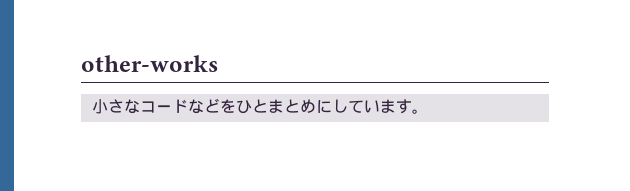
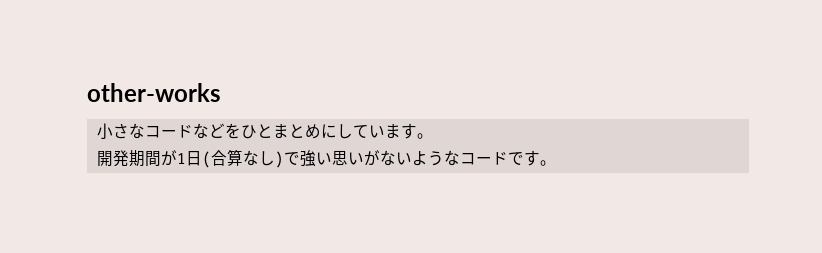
(428, 111) none -> [96,149,556,168] // 開発期間が1日(合算なし)で強い思いがないようなコードです。

